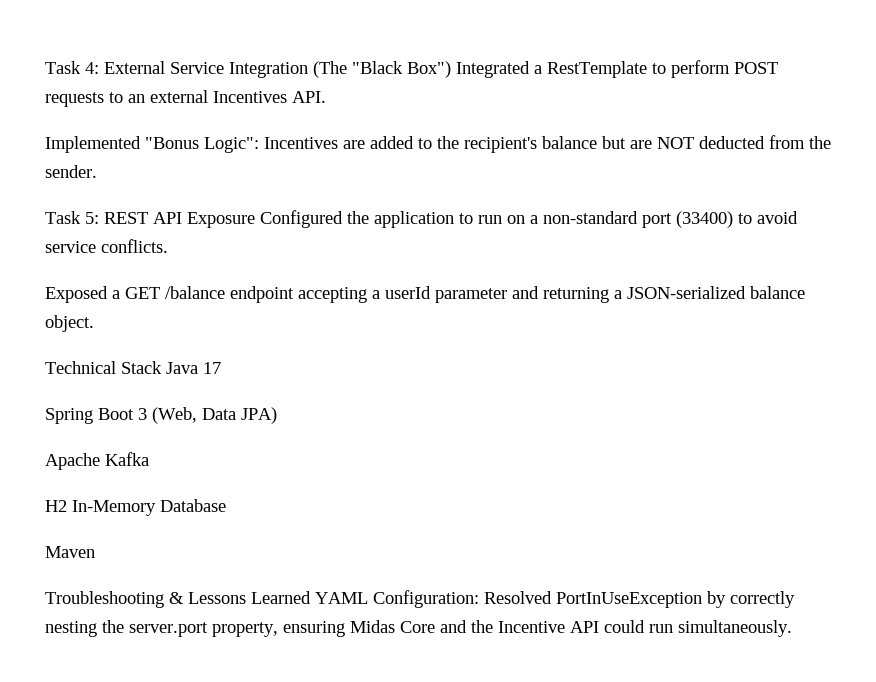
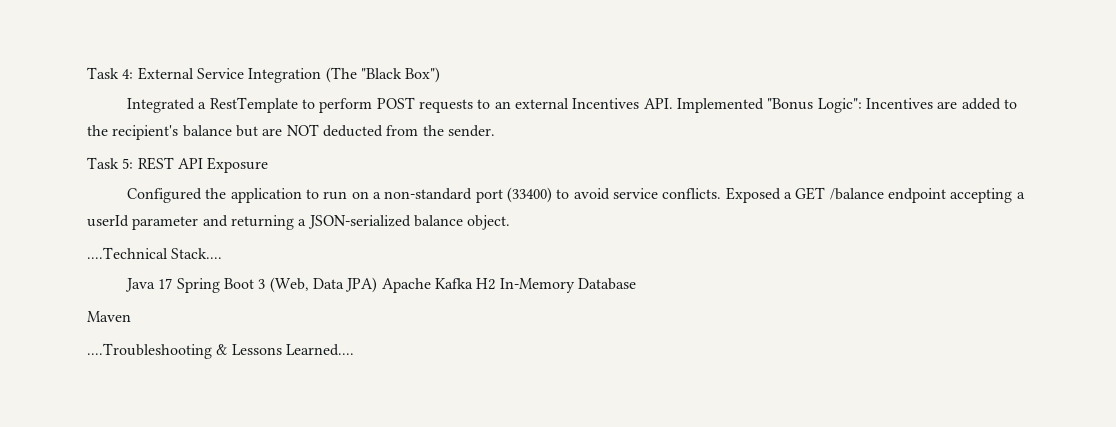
(451, 69) none -> (441, 75) //
(326, 97) // -> (673, 103) none
(255, 220) none -> (269, 165) //
(168, 246) // -> (722, 193) none
[45,361,162,374] Technical Stack -> [87,247,223,259] ....Technical Stack.... //
(221, 368) // -> (173, 283) none
(277, 415) // -> (378, 285) none
(149, 459) // -> (474, 283) none
[45,591,164,608] Troubleshooting -> [87,343,212,359] ....Troubleshooting
[251,590,795,608] [45,620,792,637] Learned YAML Configuration: Resolved PortInUseException by correctly nesting the server.port property, ensuring Midas Core and the Incentive API could run simultaneously. -> [285,344,354,356] Learned....

